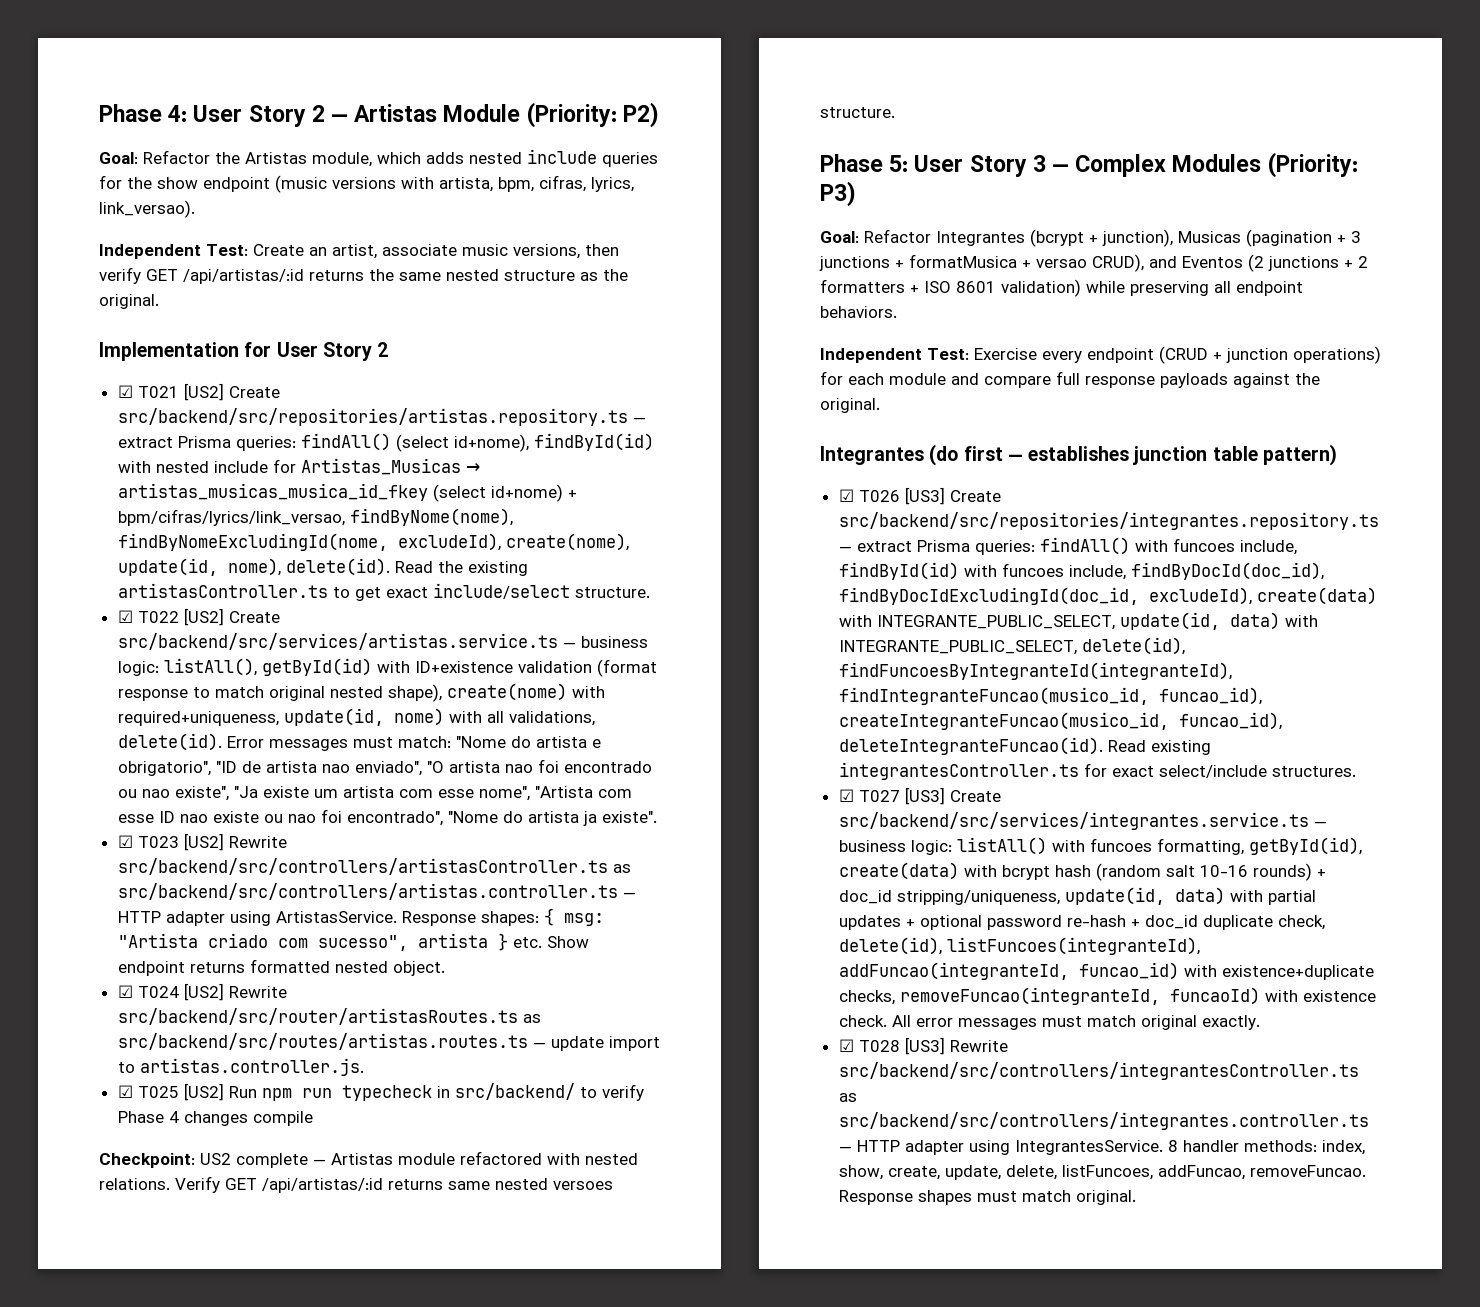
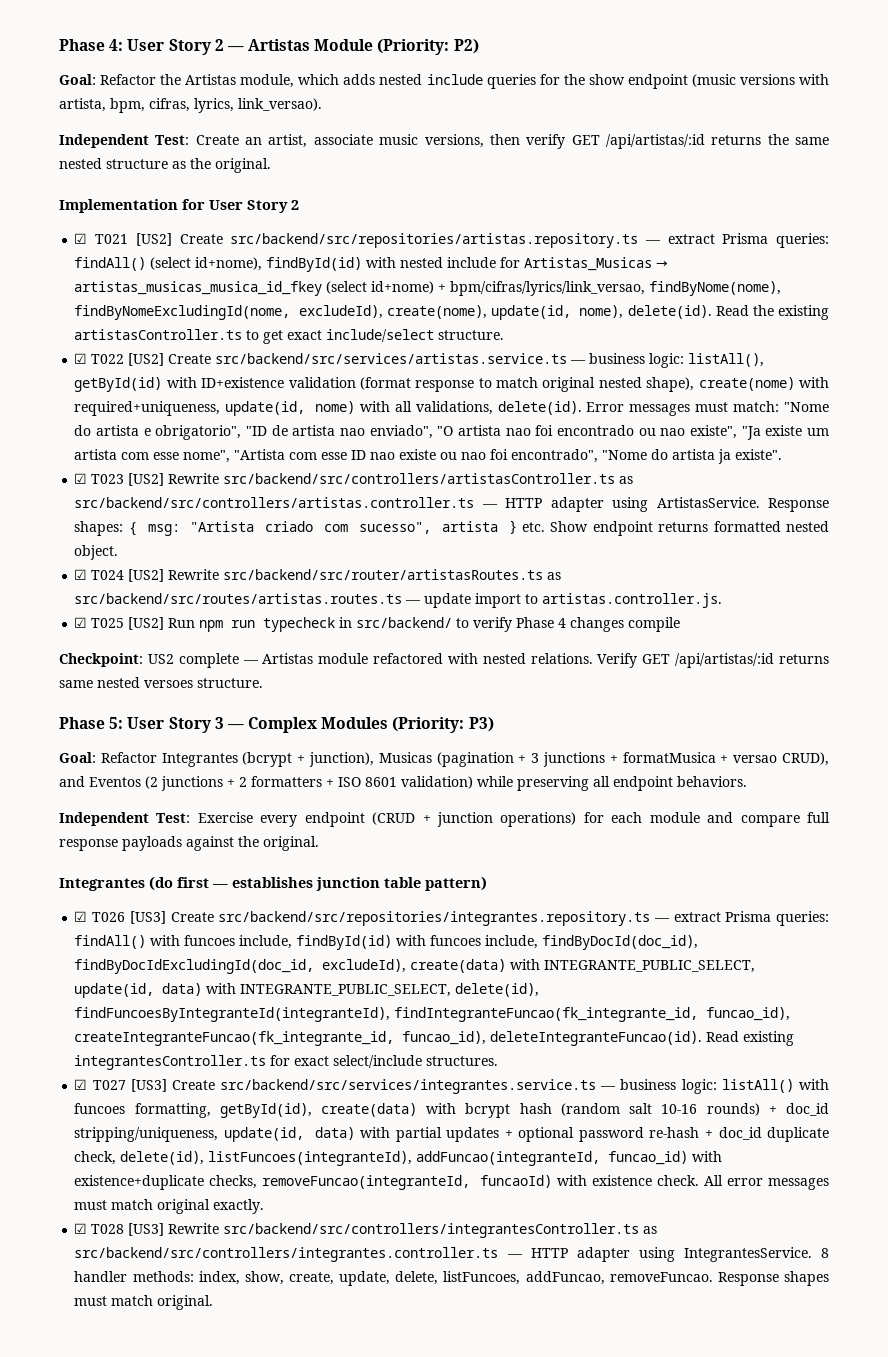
[838,687,1262,705] [838,712,1169,730] findIntegranteFuncao(musico_id, funcao_id), createIntegranteFuncao(musico_id, -> [394,1007,791,1022] [74,1031,395,1046] findIntegranteFuncao(fk_integrante_id, funcao_id), createIntegranteFuncao(fk_integrante_id,

